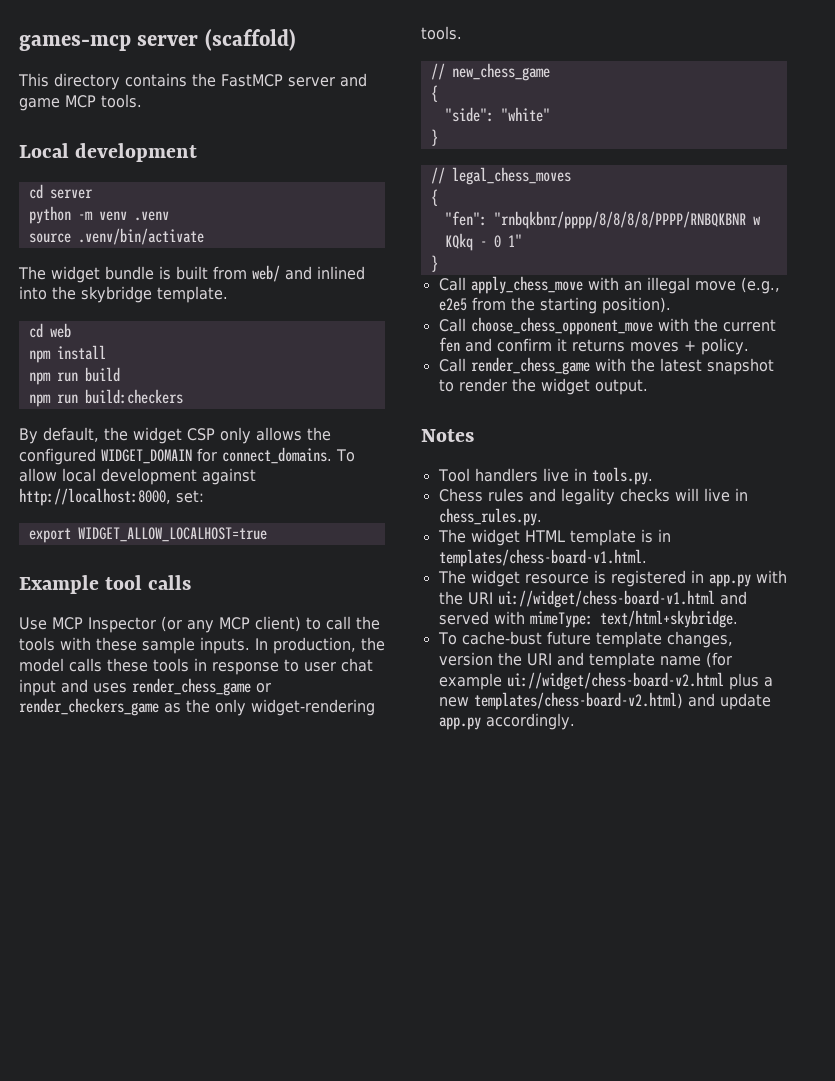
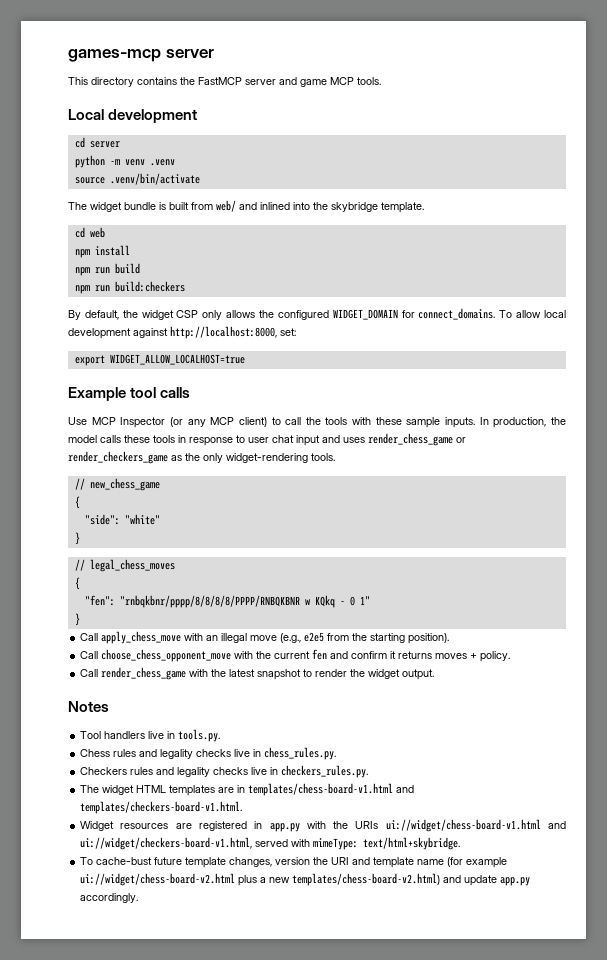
[204,29,296,51] (scaffold) -> (214, 53) none
[674,488,699,501] will -> (232, 753) none
[437,529,671,546] [438,549,647,567] [437,570,606,587] The widget HTML template is in templates/chess-board-v1.html. // The widget resource is -> [80,765,369,778] [80,783,415,796] [80,801,243,814] [80,821,192,831] Checkers rules and legality checks live in checkers_rules.py. // The widget HTML templates are in templates/chess-board-v1.html and templates/checkers-board-v1.html. // Widget resources are
[467,592,493,605] URI -> [355,821,379,829] URIs
(747, 598) none -> [80,837,253,850] ui://widget/checkers-board-v1.html,

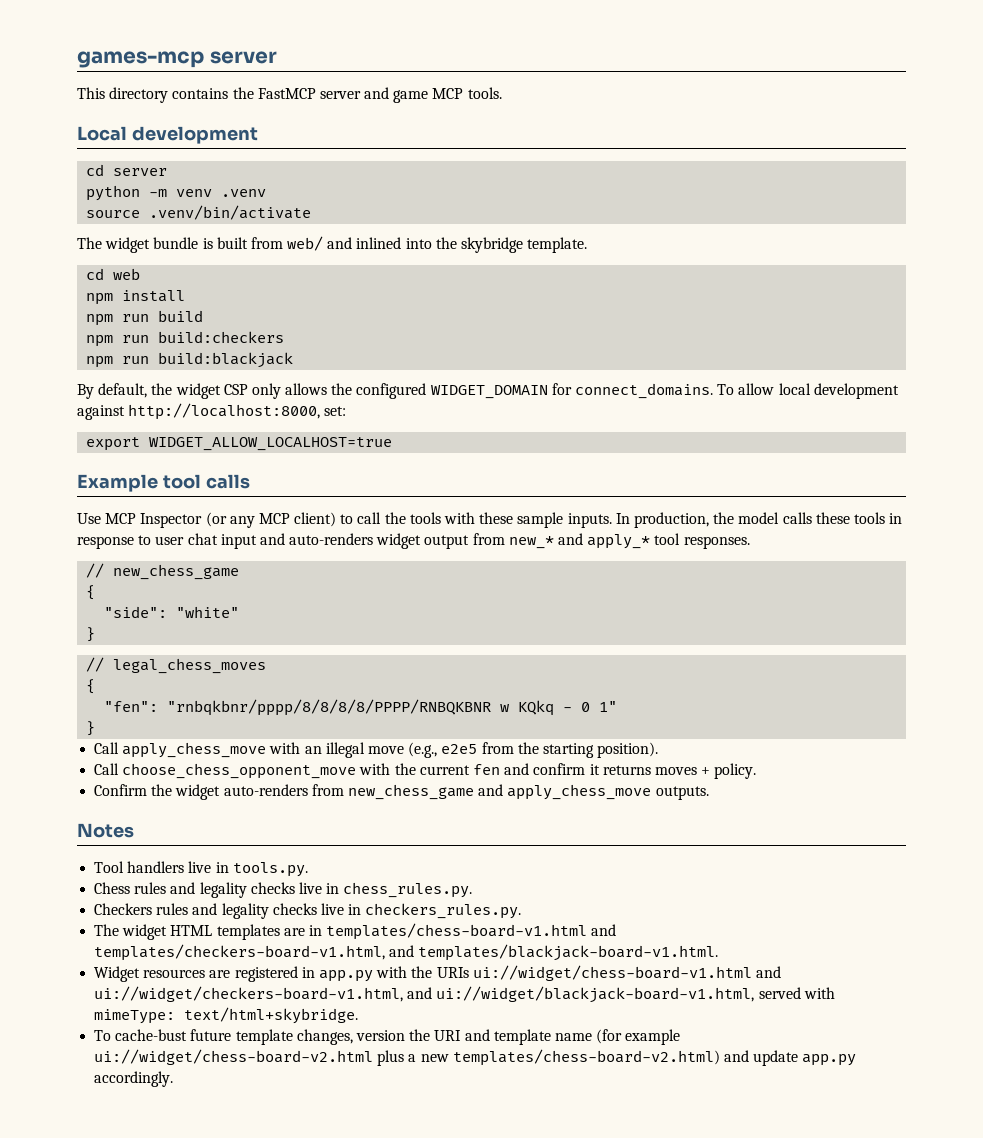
(185, 286) none -> [86,352,294,368] // npm run build:blackjack
[343,433,466,446] [68,451,335,464] uses render_chess_game or render_checkers_game as the only widget-rendering tools. -> [289,533,750,549] auto-renders widget output from new_* and apply_* tool responses.
[80,667,435,680] Call render_chess_game with the latest snapshot to render the widget output. -> [94,784,709,800] Confirm the widget auto-renders from new_chess_game and apply_chess_move outputs.
[80,801,243,814] templates/checkers-board-v1.html. -> [94,944,719,961] templates/checkers-board-v1.html, and templates/blackjack-board-v1.html.
(253, 843) none -> [407,986,755,1003] and ui://widget/blackjack-board-v1.html,

